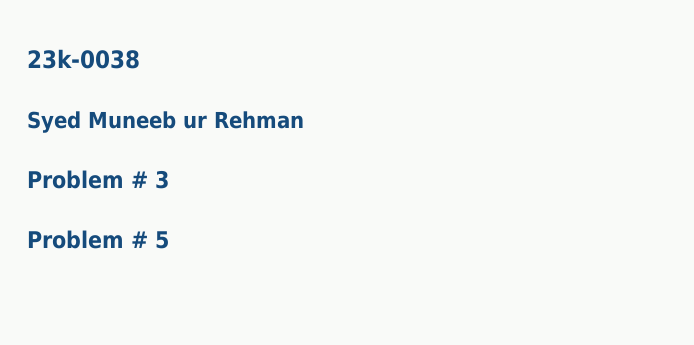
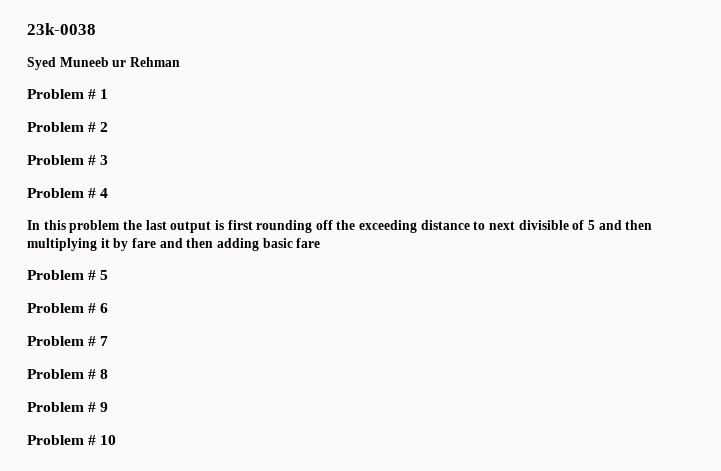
(304, 120) none -> [27,89,109,99] [27,122,109,132] // Problem # 1 // Problem # 2
[155,231,169,249] 5 -> [100,188,109,198] [27,220,653,233] [27,238,321,251] [27,270,109,280] [27,303,109,313] [27,336,109,346] [27,369,109,379] [27,402,109,412] [27,435,117,445] 4 // In this problem the last output is first rounding off the exceeding distance to next divisible of 5 and then multiplying it by fare and then adding basic fare // Problem # 5 // Problem # 6 // Problem # 7 // Problem # 8 // Problem # 9 // Problem # 10

